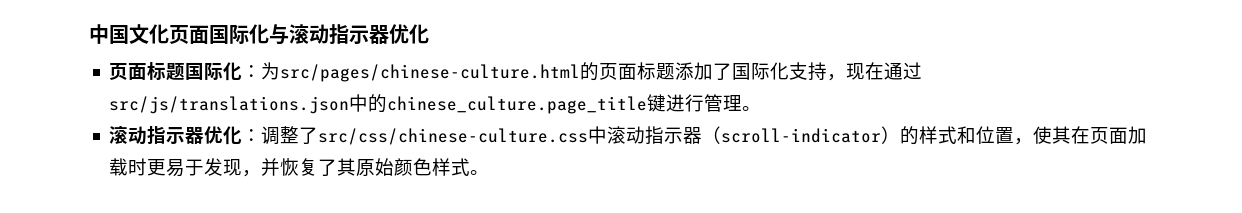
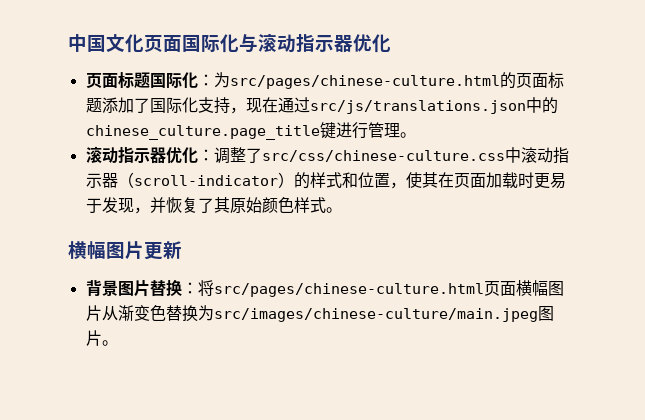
(490, 172) none -> [68,241,182,260] [85,280,564,297] [85,305,554,322] [85,330,118,346] // 横幅图片更新 // 背景图片替换：将src/pages/chinese-culture.html页面横幅图片从渐变色替换为src/images/chinese-culture/main.jpeg图片。

